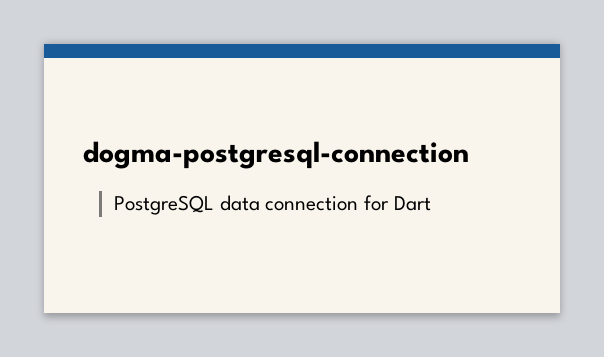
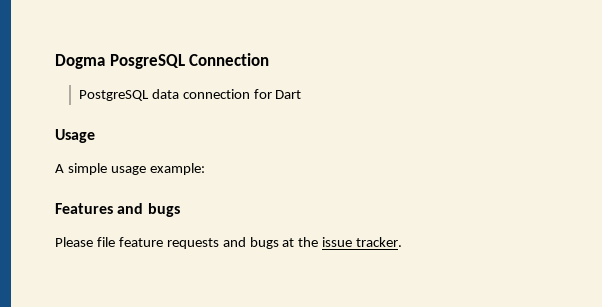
[83,141,469,169] dogma-postgresql-connection -> [55,53,270,69] Dogma PosgreSQL Connection
(431, 203) none -> [55,129,95,143] [55,163,205,175] [55,203,180,217] [55,237,403,249] // Usage // A simple usage example: // Features and bugs // Please file feature requests and bugs at the issue tracker.

